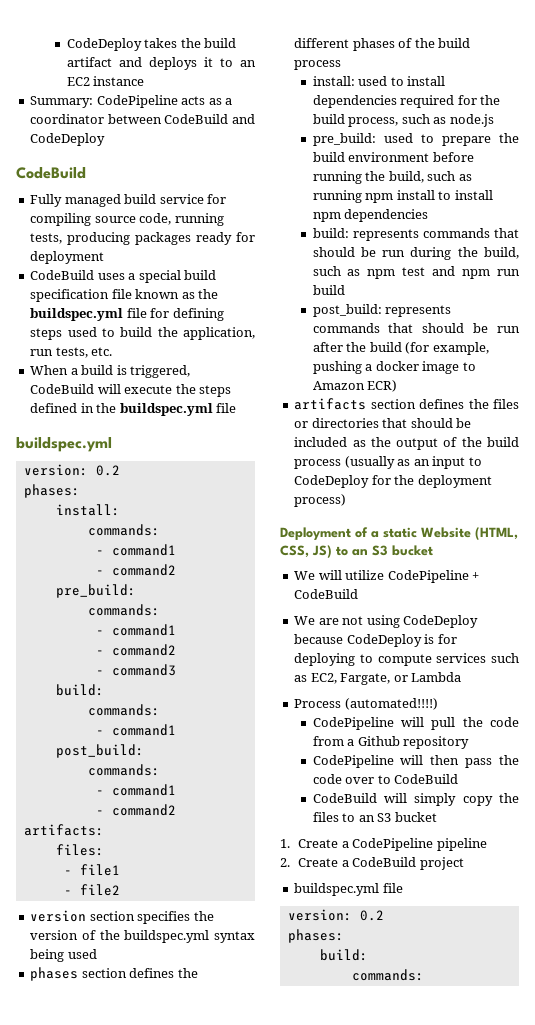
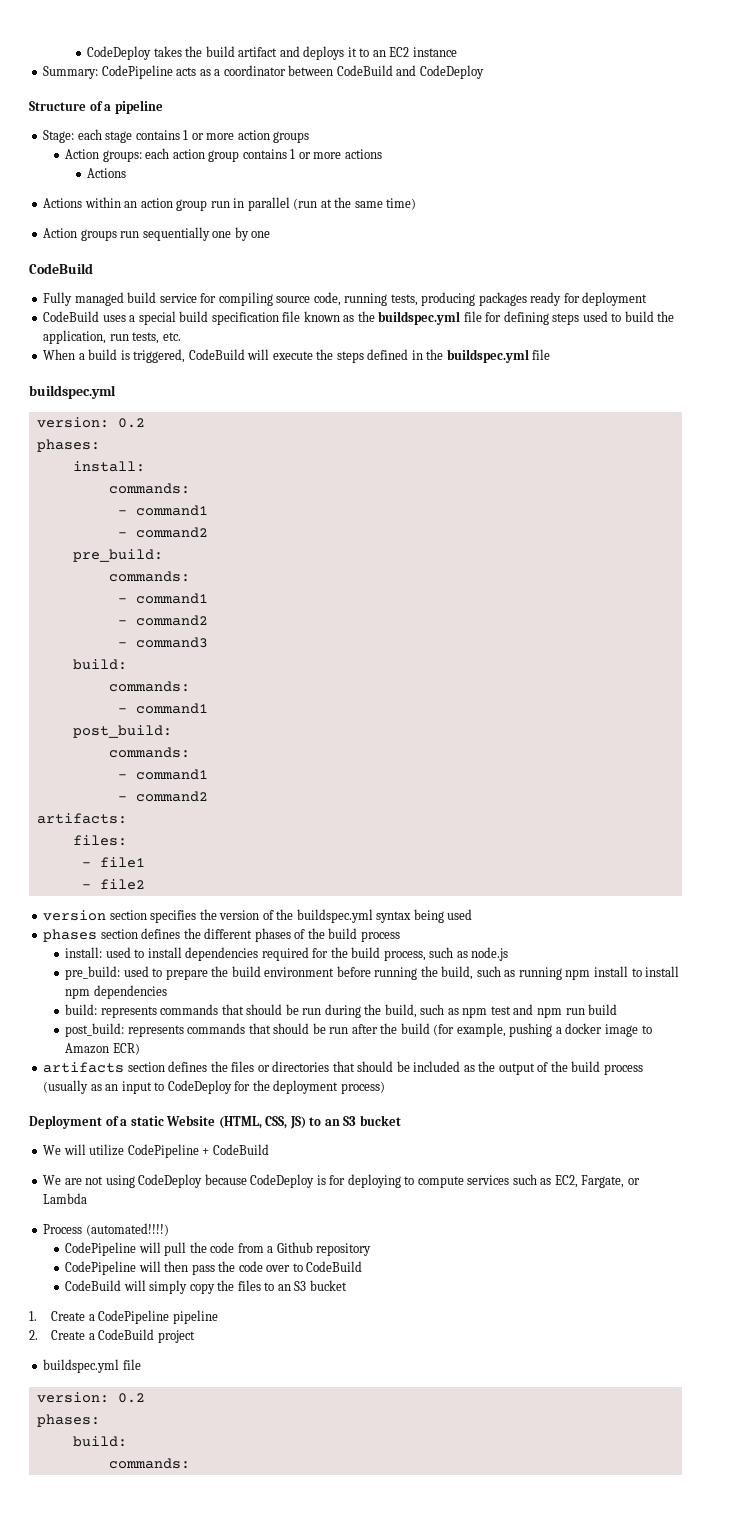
(106, 139) none -> [29,100,163,114] [43,129,310,143] [65,148,382,162] [87,168,127,178] [43,197,417,211] [43,227,271,241] // Structure of a pipeline // Stage: each stage contains 1 or more action groups // Action groups: each action group contains 1 or more actions // Actions // Actions within an action group run in parallel (run at the same time) // Action groups run sequentially one by one

